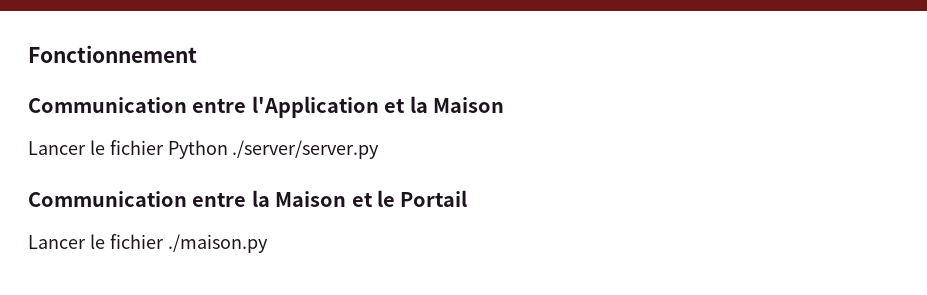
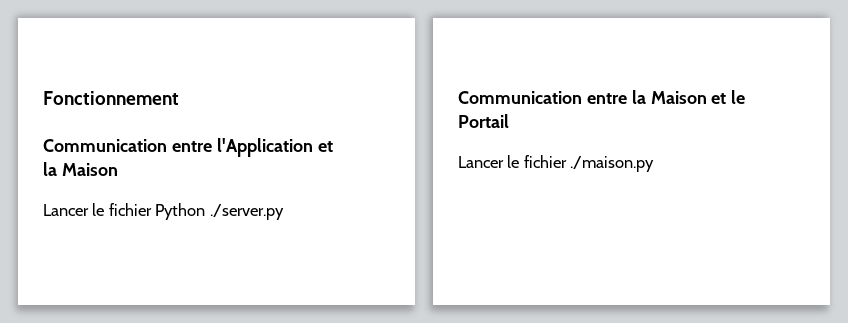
[232,140,380,159] ./server/server.py -> [209,204,284,220] ./server.py

